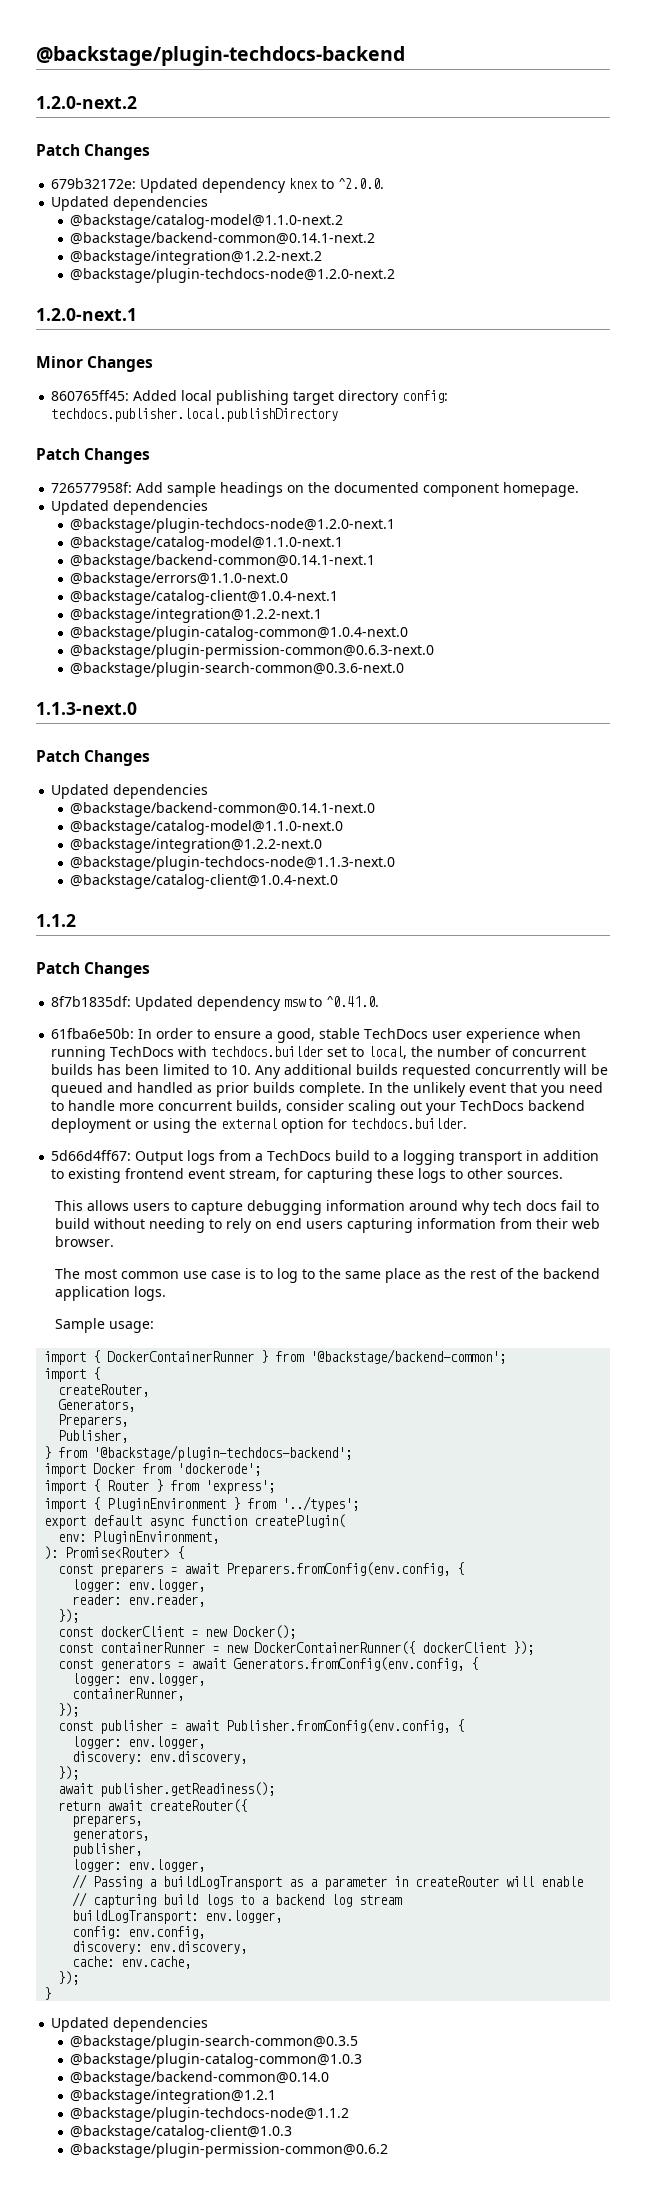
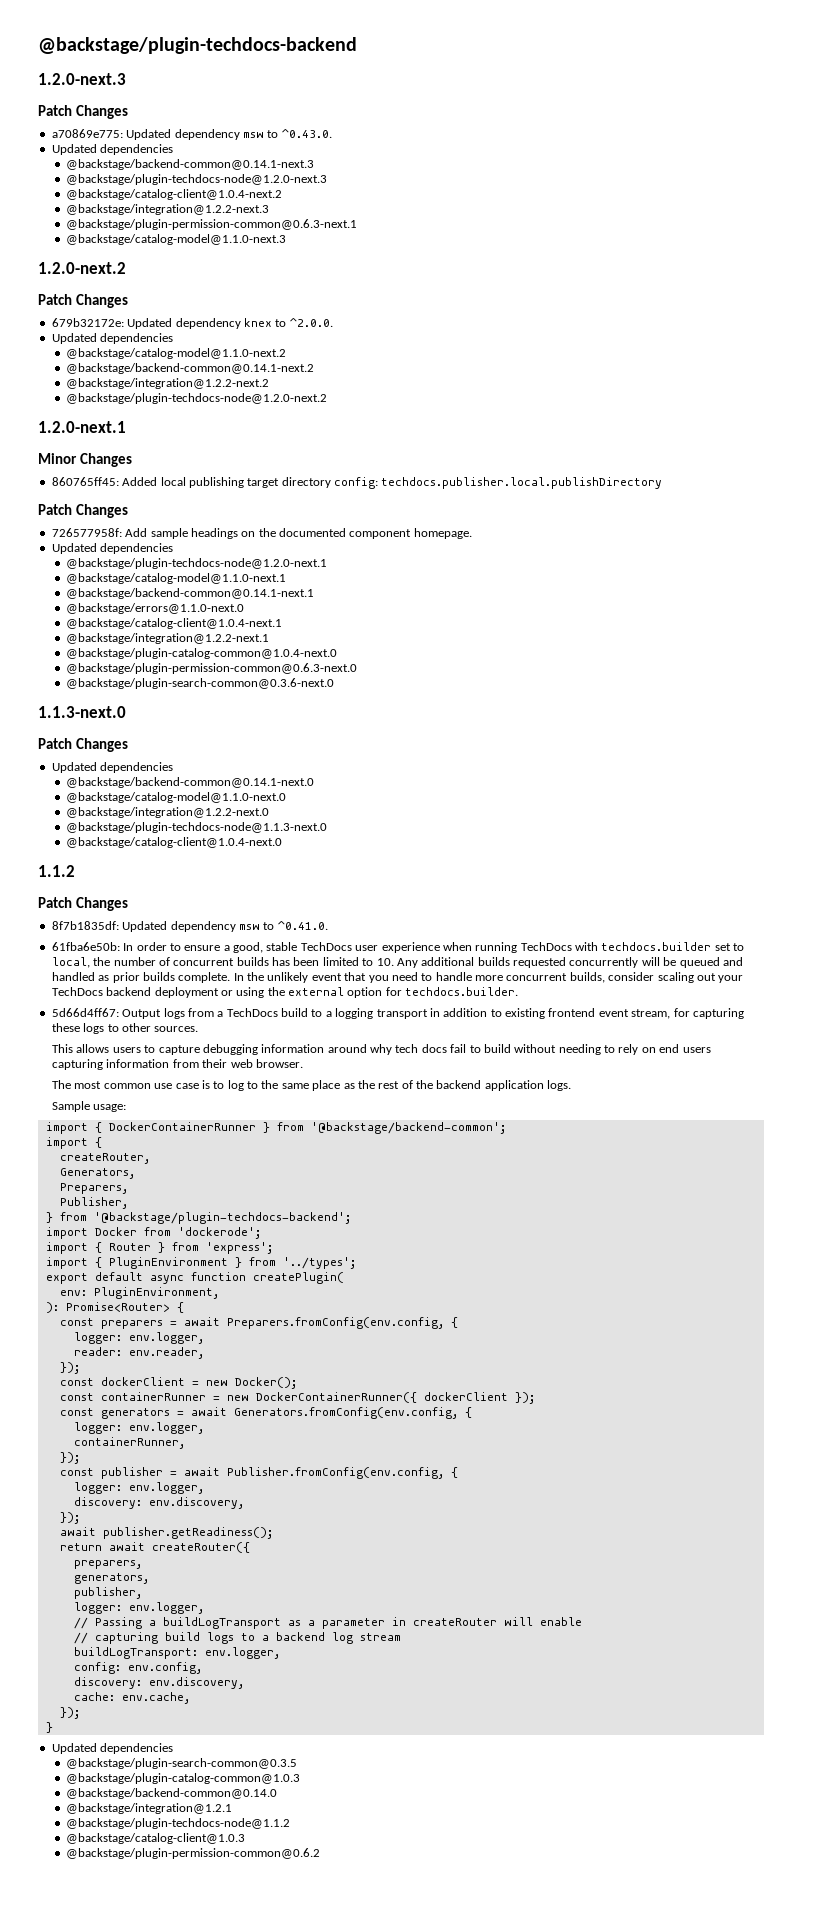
(405, 56) none -> [38,73,126,85] [38,105,128,119] [51,129,332,140] [51,144,174,155] [65,159,314,170] [65,174,327,185] [65,189,282,200] [65,204,269,215] [65,219,357,230] [65,234,286,245] // 1.2.0-next.3 // Patch Changes // a70869e775: Updated dependency msw to ^0.43.0. // Updated dependencies // @backstage/backend-common@0.14.1-next.3 // @backstage/plugin-techdocs-node@1.2.0-next.3 // @backstage/catalog-client@1.0.4-next.2 // @backstage/integration@1.2.2-next.3 // @backstage/plugin-permission-common@0.6.3-next.1 // @backstage/catalog-model@1.1.0-next.3

